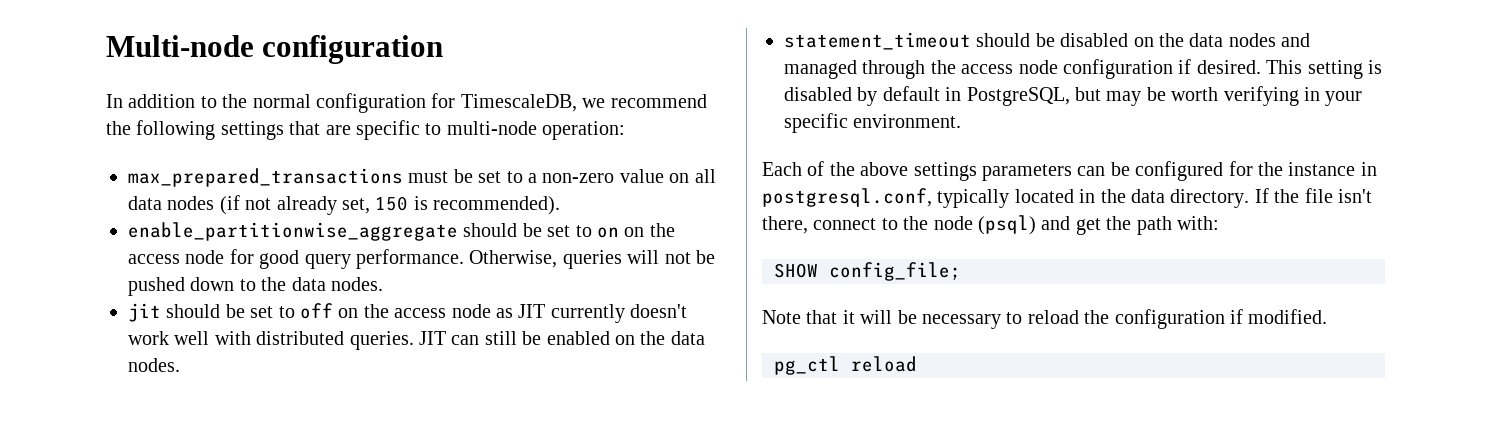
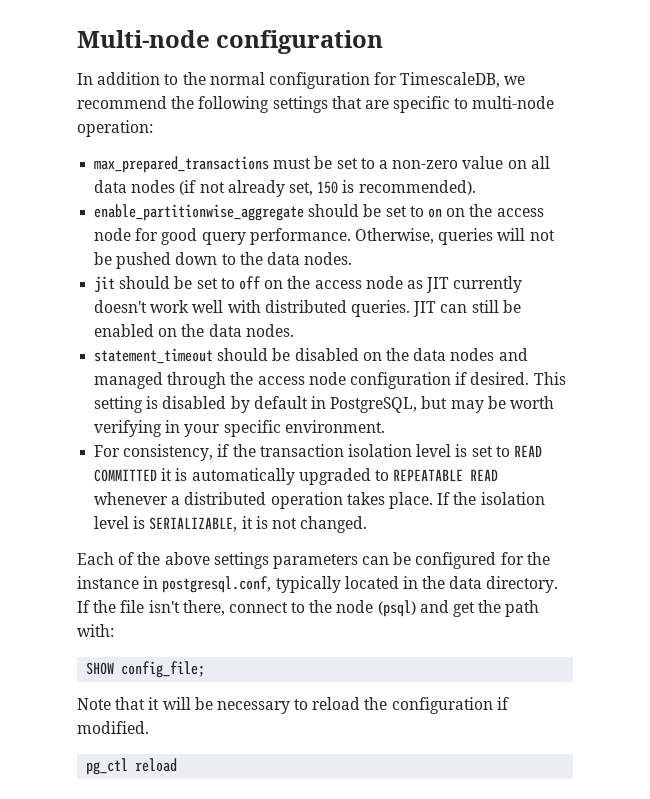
(962, 121) none -> [94,444,542,461] [94,468,499,485] [94,492,545,509] [94,516,368,533] // For consistency, if the transaction isolation level is set to READ COMMITTED it is automatically upgraded to REPEATABLE READ whenever a distributed operation takes place. If the isolation level is SERIALIZABLE, it is not changed.

